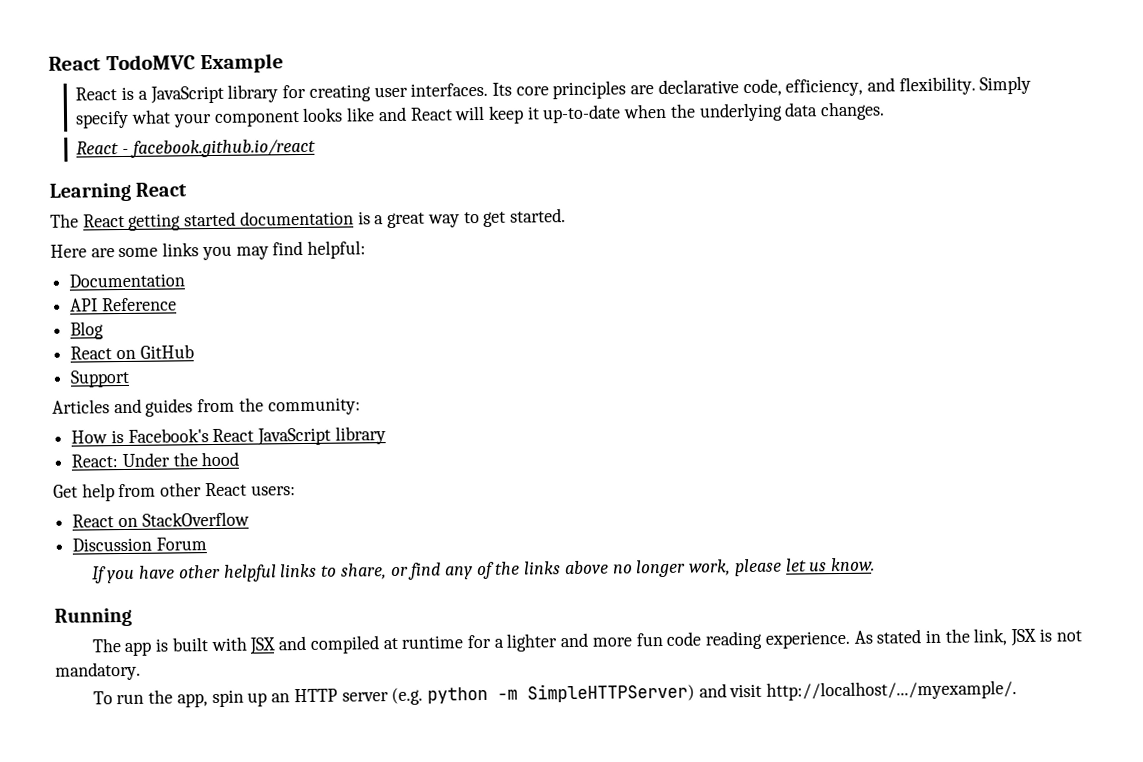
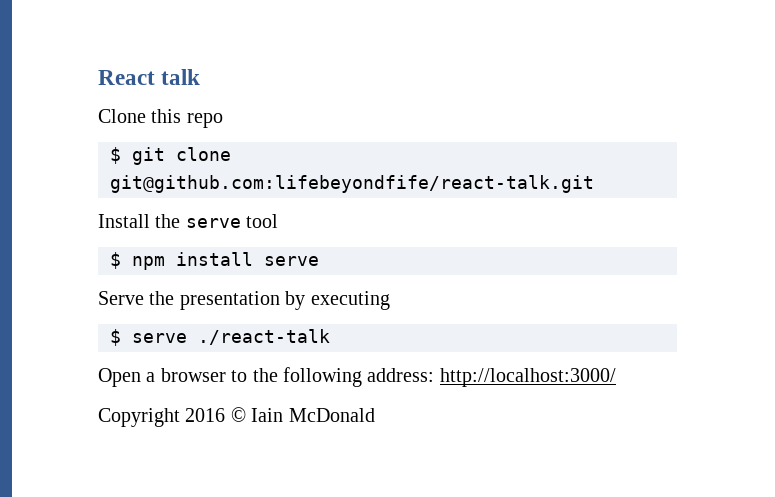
[48,53,285,74] [75,75,1032,104] [75,101,886,129] [76,138,316,158] [49,182,188,202] [50,208,566,231] [50,240,367,261] [69,273,186,288] [70,297,177,312] [70,321,105,340] [70,344,194,360] [70,369,131,388] [52,397,361,417] [71,426,386,446] [71,451,240,468] [53,482,296,502] [72,511,250,528] [72,537,207,552] [91,557,875,584] [54,607,132,627] [91,628,1082,657] [55,661,141,681] [92,680,1018,708] React TodoMVC Example // React is a JavaScript library for creating user interfaces. Its core principles are declarative code, efficiency, and flexibility. Simply specify what your component looks like and React will keep it up-to-date when the underlying data changes. // React - facebook.github.io/react // Learning React // The React getting started documentation is a great way to get started. // Here are some links you may find helpful: // Documentation // API Reference // Blog // React on GitHub // Support // Articles and guides from the community: // How is Facebook's React JavaScript library // React: Under the hood // Get help from other React users: // React on StackOverflow // Discussion Forum // If you have other helpful links to share, or find any of the links above no longer work, please let us know. // Running // The app is built with JSX and compiled at runtime for a lighter and more fun code reading experience. As stated in the link, JSX is not mandatory. // To run the app, spin up an HTTP server (e.g. python -m SimpleHTTPServer) and visit http://localhost/.../myexample/. -> [98,69,201,85] [98,109,223,128] [110,147,231,165] [110,175,594,193] [98,214,279,228] [110,252,319,270] [98,291,390,310] [110,329,330,346] [98,367,616,387] [98,407,375,427] React talk // Clone this repo // $ git clone git@github.com:lifebeyondfife/react-talk.git // Install the serve tool // $ npm install serve // Serve the presentation by executing // $ serve ./react-talk // Open a browser to the following address: http://localhost:3000/ // Copyright 2016 © Iain McDonald

